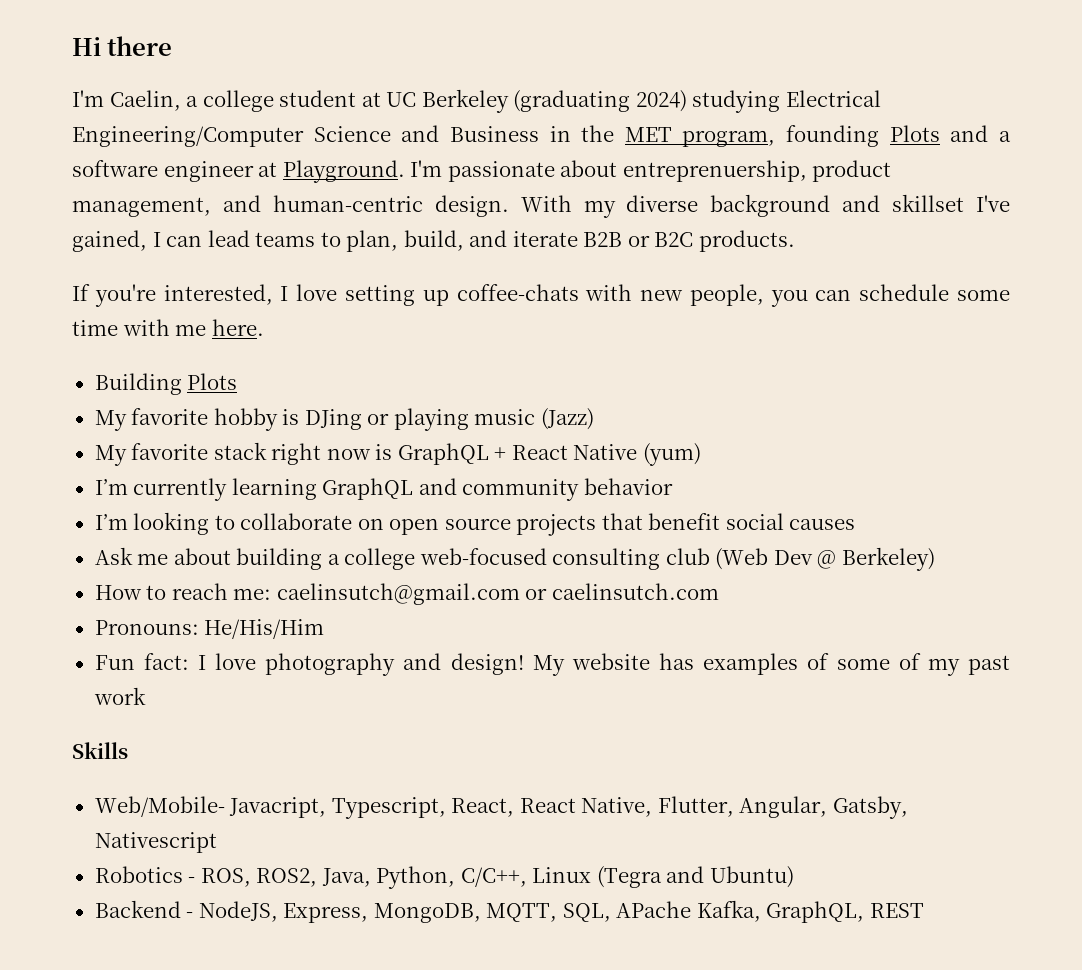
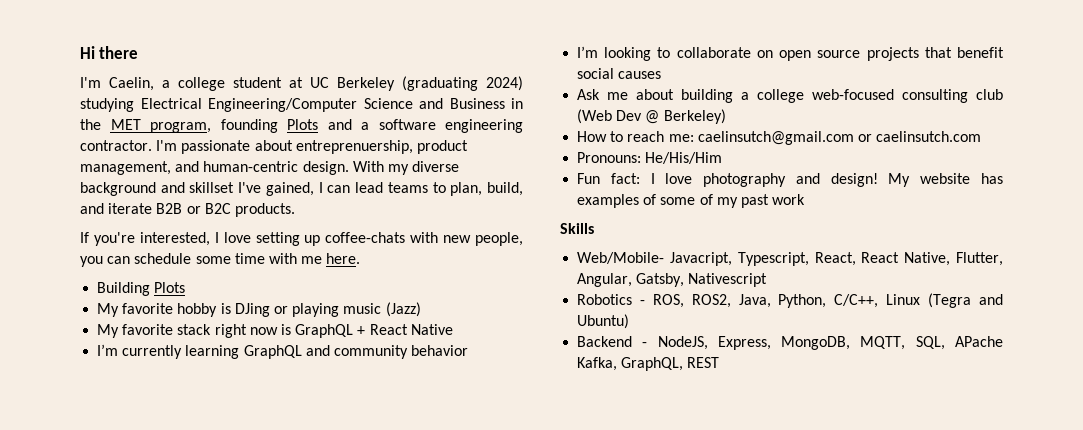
[163,160,405,183] engineer at Playground. -> [445,119,523,133] [80,140,152,151] engineering contractor.
[642,443,701,466] (yum) -> (453, 329) none

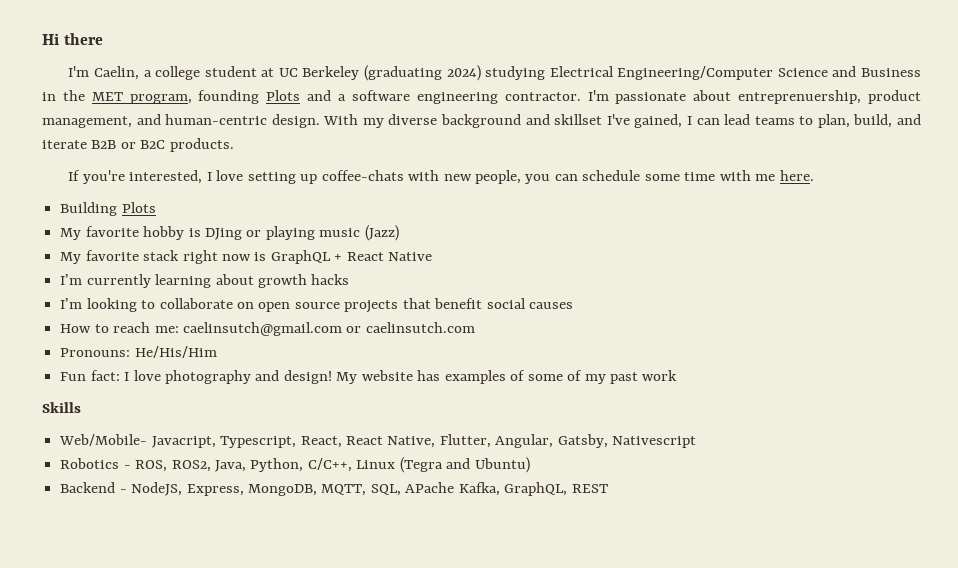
[243,345,469,359] GraphQL and community behavior -> [215,274,350,288] about growth hacks
[577,89,1003,103] [577,109,726,124] // Ask me about building a college web-focused consulting club (Web Dev @ Berkeley) -> (574, 305) none

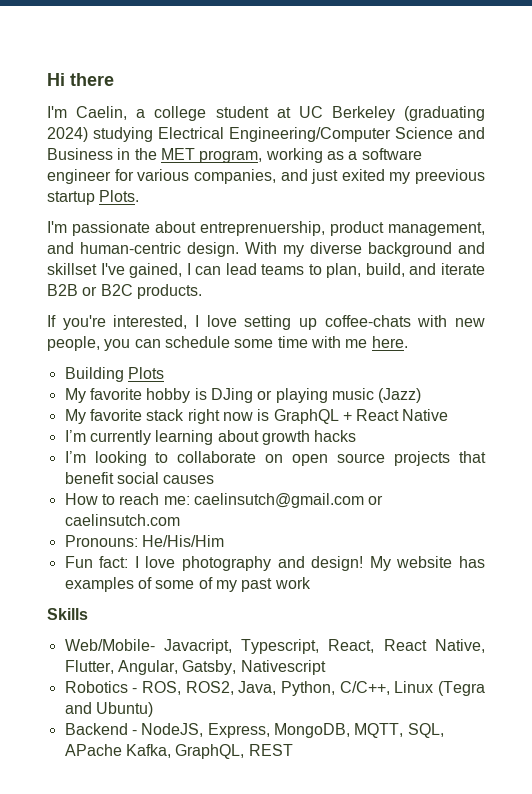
[198,90,581,104] founding Plots and a software engineering contractor. -> [265,148,422,163] [47,169,485,184] [47,190,140,205] working as a software engineer for various companies, and just exited my preevious startup Plots. //

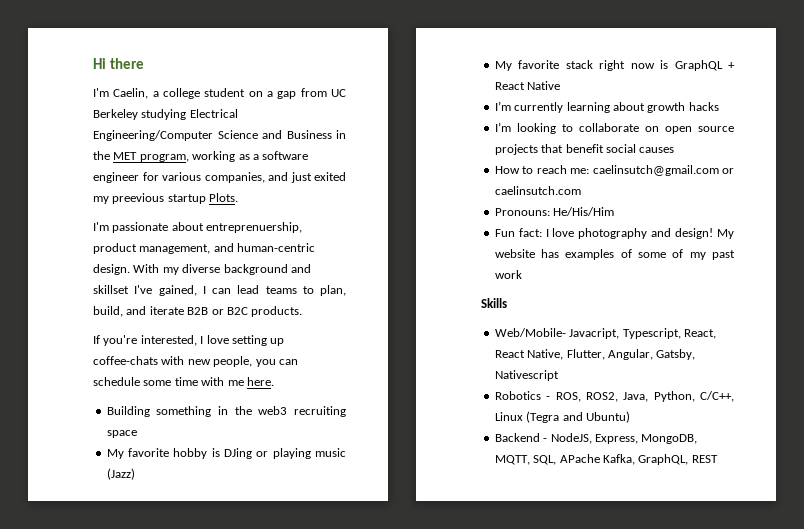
[276,106,485,121] [47,127,88,142] at UC Berkeley (graduating 2024) -> [248,88,346,99] [93,109,138,120] on a gap from UC Berkeley
[127,367,164,379] Plots -> [156,406,346,417] [106,430,137,438] something in the web3 recruiting space

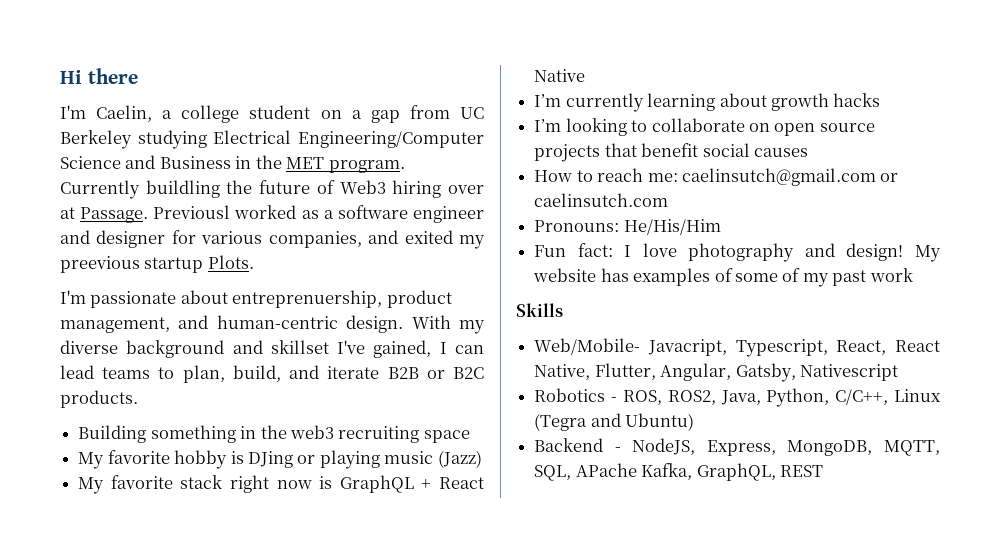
[139,151,236,162] program, working -> [328,160,405,173] [60,180,485,199] [60,205,297,223] program. Currently buildling the future of Web3 hiring over at Passage. Previousl worked
(139, 177) none -> [60,230,166,248] and designer
[290,172,312,183] just -> (399, 237) none
[93,335,285,346] [93,356,298,367] [93,377,274,386] // If you're interested, I love setting up coffee-chats with new people, you can schedule some time with me here. -> (138, 399) none

